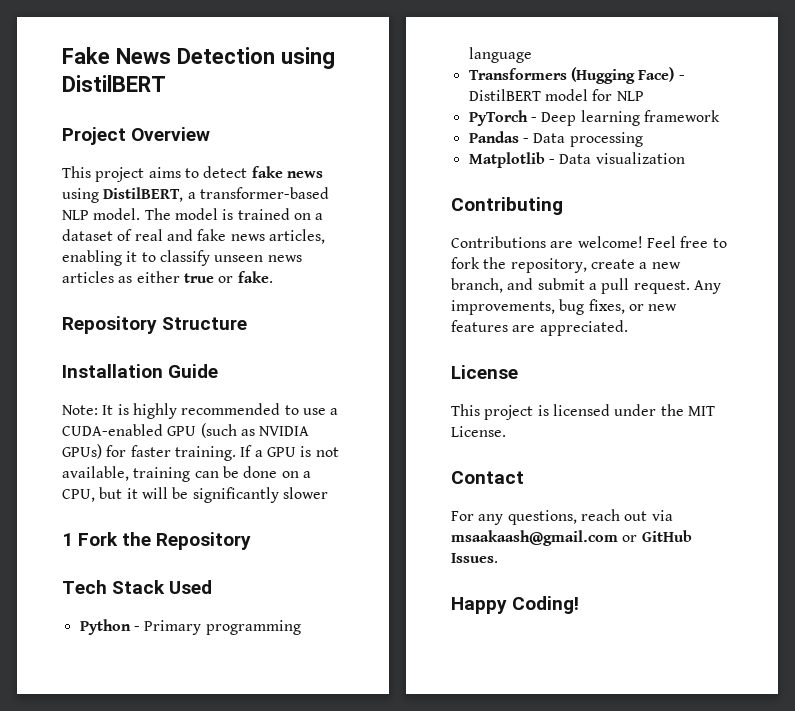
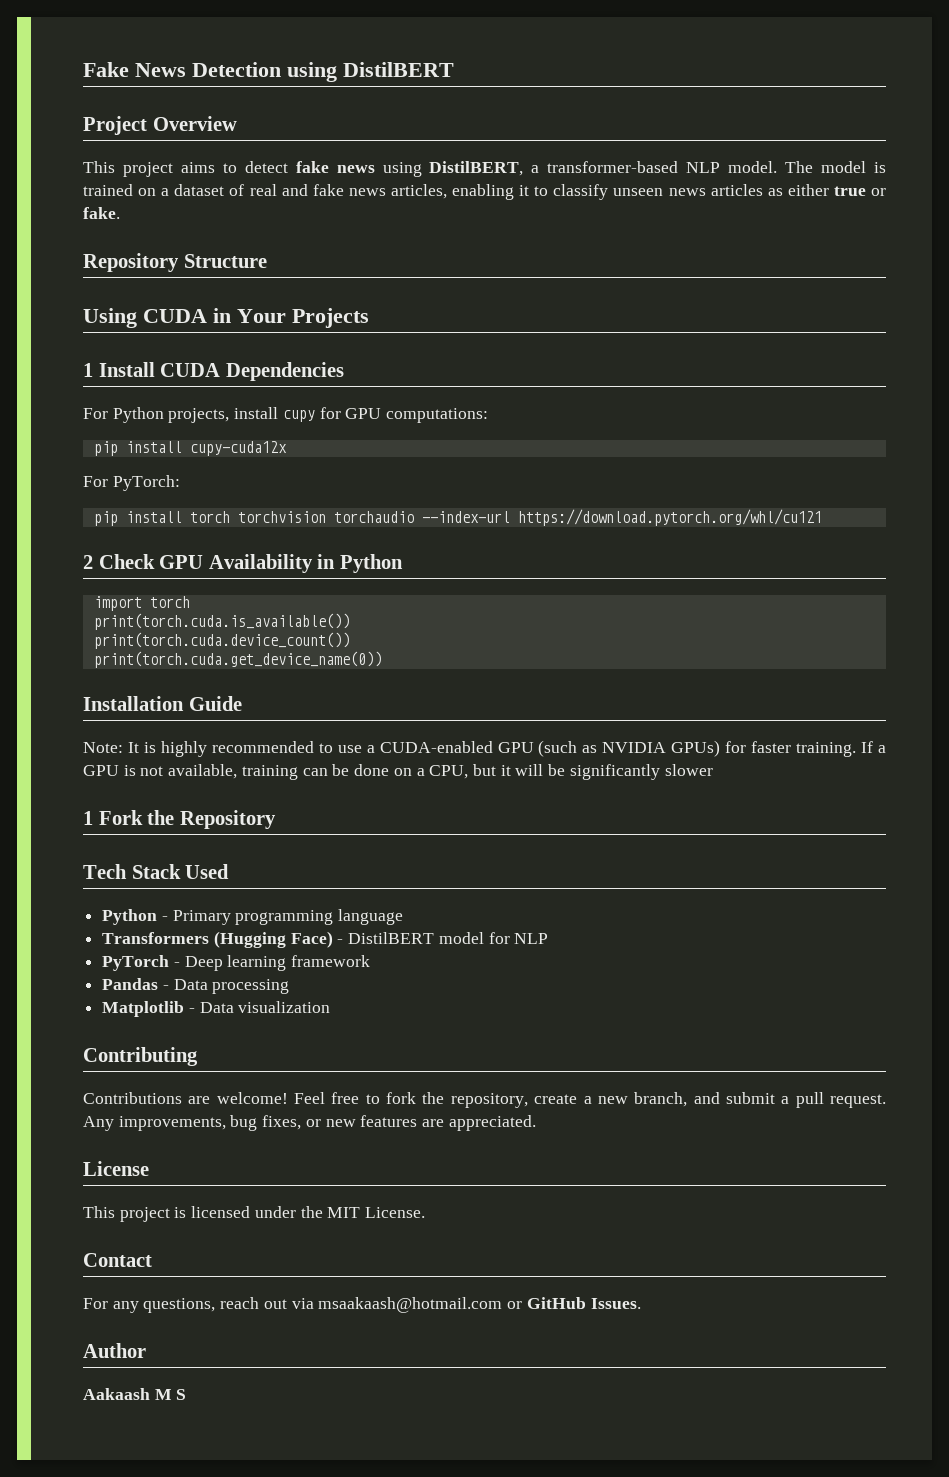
(248, 323) none -> [83,308,369,328] [83,362,344,381] [83,407,489,423] [93,441,287,456] [83,475,180,491] [93,509,822,526] [83,554,403,573] [93,596,190,611] [93,613,350,630] [93,632,350,649] [93,651,382,668] // Using CUDA in Your Projects // 1 Install CUDA Dependencies // For Python projects, install cupy for GPU computations: // pip install cupy-cuda12x // For PyTorch: // pip install torch torchvision torchaudio --index-url https://download.pytorch.org/whl/cu121 // 2 Check GPU Availability in Python // import torch // print(torch.cuda.is_available()) // print(torch.cuda.device_count()) // print(torch.cuda.get_device_name(0))
[451,530,618,546] msaakaash@gmail.com -> [318,1297,503,1313] msaakaash@hotmail.com
[451,596,580,614] Happy Coding! -> [83,1343,146,1358] [83,1388,187,1400] Author // Aakaash M S

